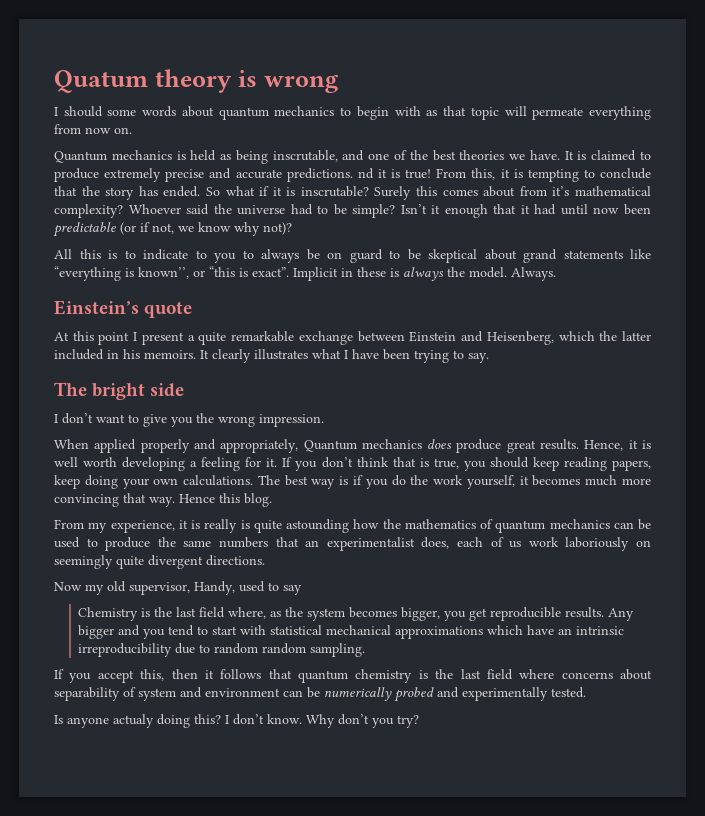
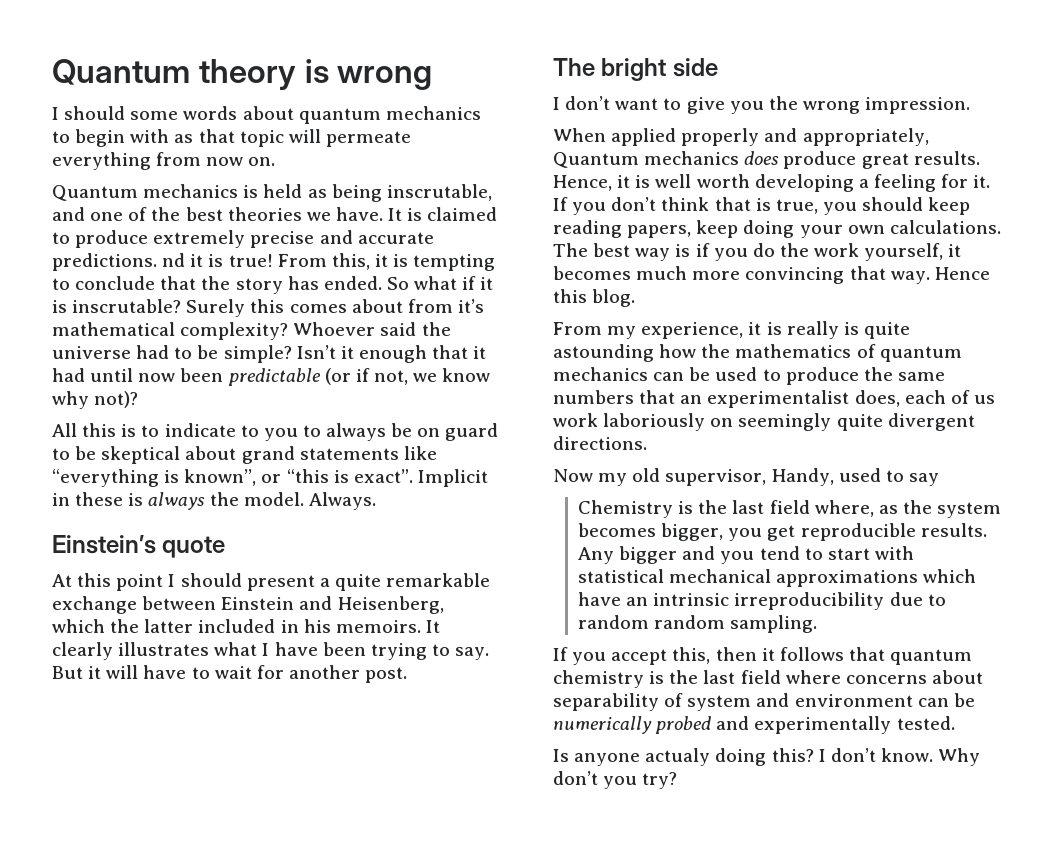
[54,70,148,93] Quatum -> [52,59,190,85] Quantum
(138, 336) none -> [180,573,242,587] should
(489, 358) none -> [52,665,408,683] But it will have to wait for another post.

